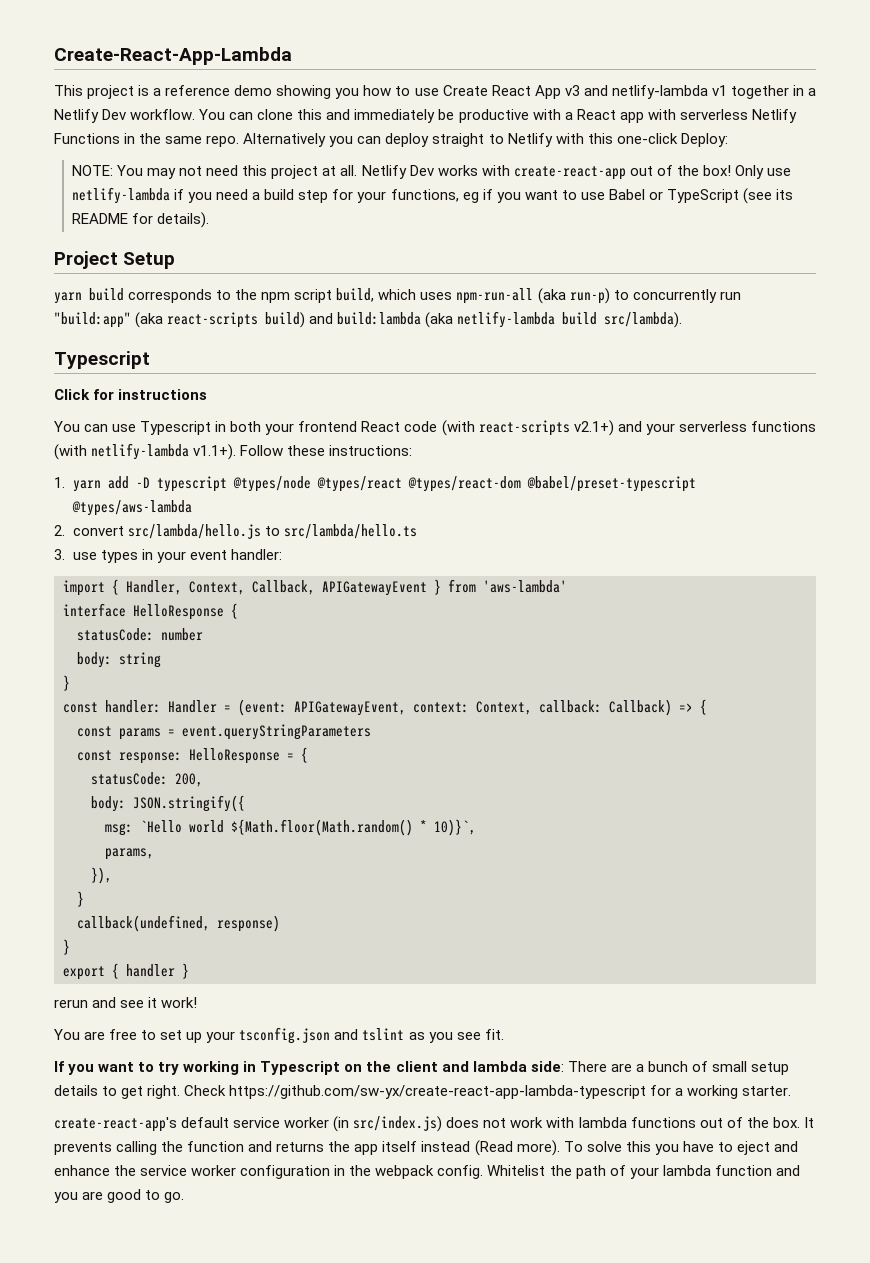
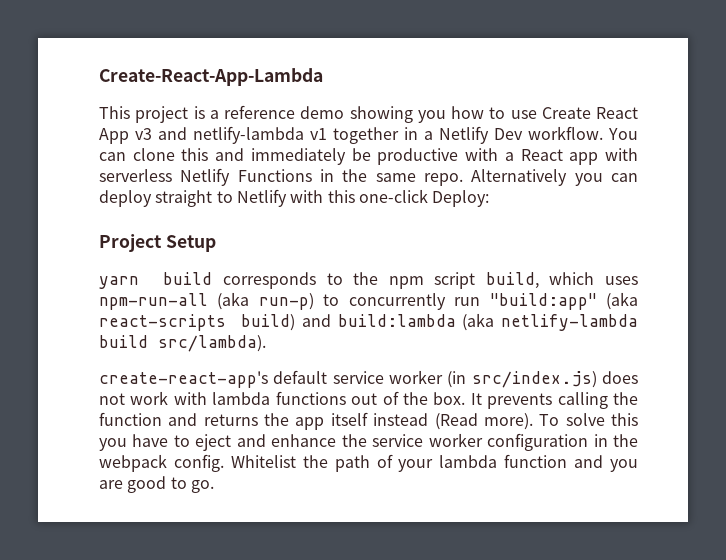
[72,165,792,180] [72,187,794,204] [72,212,210,228] // NOTE: You may not need this project at all. Netlify Dev works with create-react-app out of the box! Only use netlify-lambda if you need a build step for your functions, eg if you want to use Babel or TypeScript (see its README for details). -> (490, 198) none
[54,351,150,369] [54,389,208,400] [54,420,816,436] [54,443,413,460] [54,476,696,492] [71,500,192,516] [54,524,417,539] [54,549,282,563] [63,579,567,596] [63,603,238,620] [77,628,203,641] [77,652,161,668] [63,675,70,691] [63,699,707,716] [77,724,371,740] [77,747,308,764] [91,772,203,787] [91,795,245,812] [105,819,476,836] [105,848,154,860] [91,867,112,884] [77,891,84,907] [77,915,280,932] [63,939,70,955] [63,963,189,980] [54,997,198,1008] [54,1027,504,1044] [54,1061,789,1075] [54,1085,792,1099] // Typescript // Click for instructions // You can use Typescript in both your frontend React code (with react-scripts v2.1+) and your serverless functions (with netlify-lambda v1.1+). Follow these instructions: // 1. yarn add -D typescript @types/node @types/react @types/react-dom @babel/preset-typescript @types/aws-lambda // 2. convert src/lambda/hello.js to src/lambda/hello.ts // 3. use types in your event handler: // import { Handler, Context, Callback, APIGatewayEvent } from 'aws-lambda' // interface HelloResponse { // statusCode: number // body: string // } // const handler: Handler = (event: APIGatewayEvent, context: Context, callback: Callback) => { // const params = event.queryStringParameters // const response: HelloResponse = { // statusCode: 200, // body: JSON.stringify({ // msg: `Hello world ${Math.floor(Math.random() * 10)}`, // params, // }), // } // callback(undefined, response) // } // export { handler } // rerun and see it work! // You are free to set up your tsconfig.json and tslint as you see fit. // If you want to try working in Typescript on the client and lambda side: There are a bunch of small setup details to get right. Check https://github.com/sw-yx/create-react-app-lambda-typescript for a working starter. -> (266, 343) none

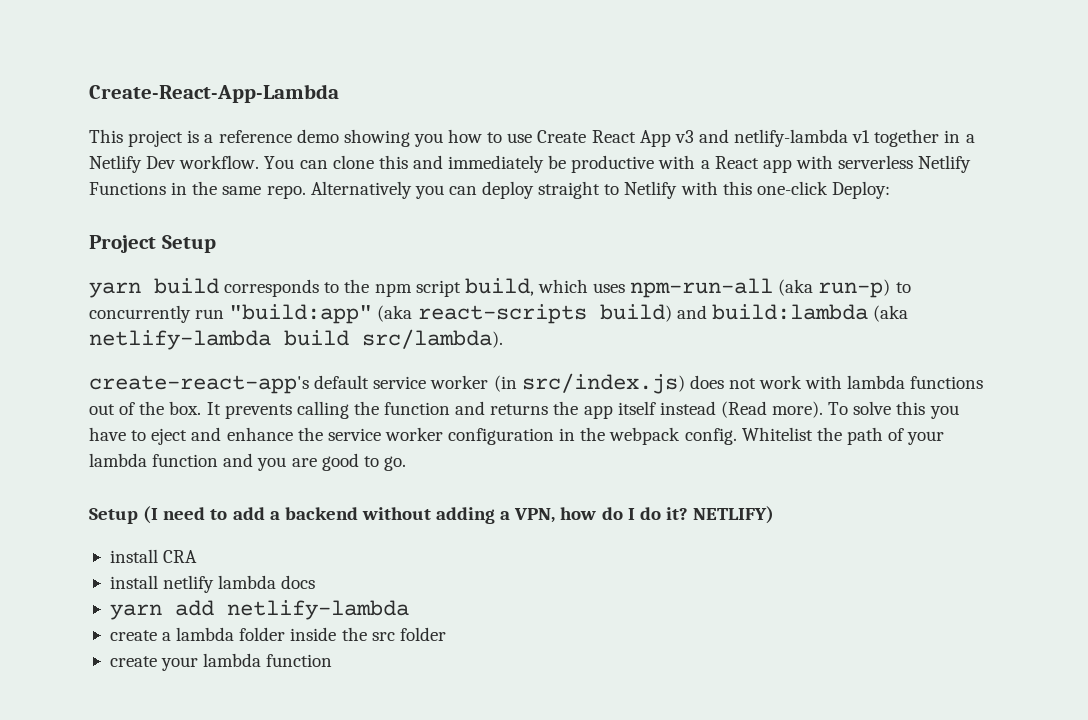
(214, 486) none -> [89,506,775,524] [109,549,198,563] [109,575,316,593] [109,600,409,620] [109,627,446,641] [109,653,333,671] // Setup (I need to add a backend without adding a VPN, how do I do it? NETLIFY) // install CRA // install netlify lambda docs // yarn add netlify-lambda // create a lambda folder inside the src folder // create your lambda function

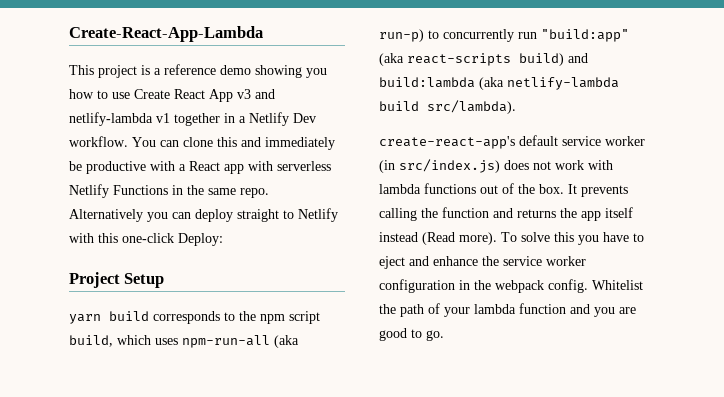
[89,506,775,524] [109,549,198,563] [109,575,316,593] [109,600,409,620] [109,627,446,641] [109,653,333,671] // Setup (I need to add a backend without adding a VPN, how do I do it? NETLIFY) // install CRA // install netlify lambda docs // yarn add netlify-lambda // create a lambda folder inside the src folder // create your lambda function -> (444, 335) none

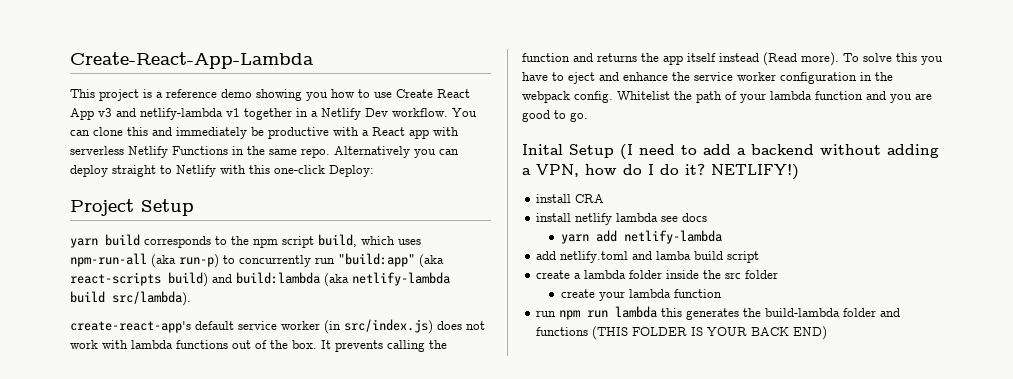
(444, 335) none -> [522,144,939,159] [522,164,799,180] [536,194,605,203] [536,213,708,225] [560,230,722,244] [536,251,760,263] [536,270,779,279] [560,289,722,301] [536,306,901,320] [536,326,828,340] // Inital Setup (I need to add a backend without adding a VPN, how do I do it? NETLIFY!) // install CRA // install netlify lambda see docs // yarn add netlify-lambda // add netlify.toml and lamba build script // create a lambda folder inside the src folder // create your lambda function // run npm run lambda this generates the build-lambda folder and functions (THIS FOLDER IS YOUR BACK END)

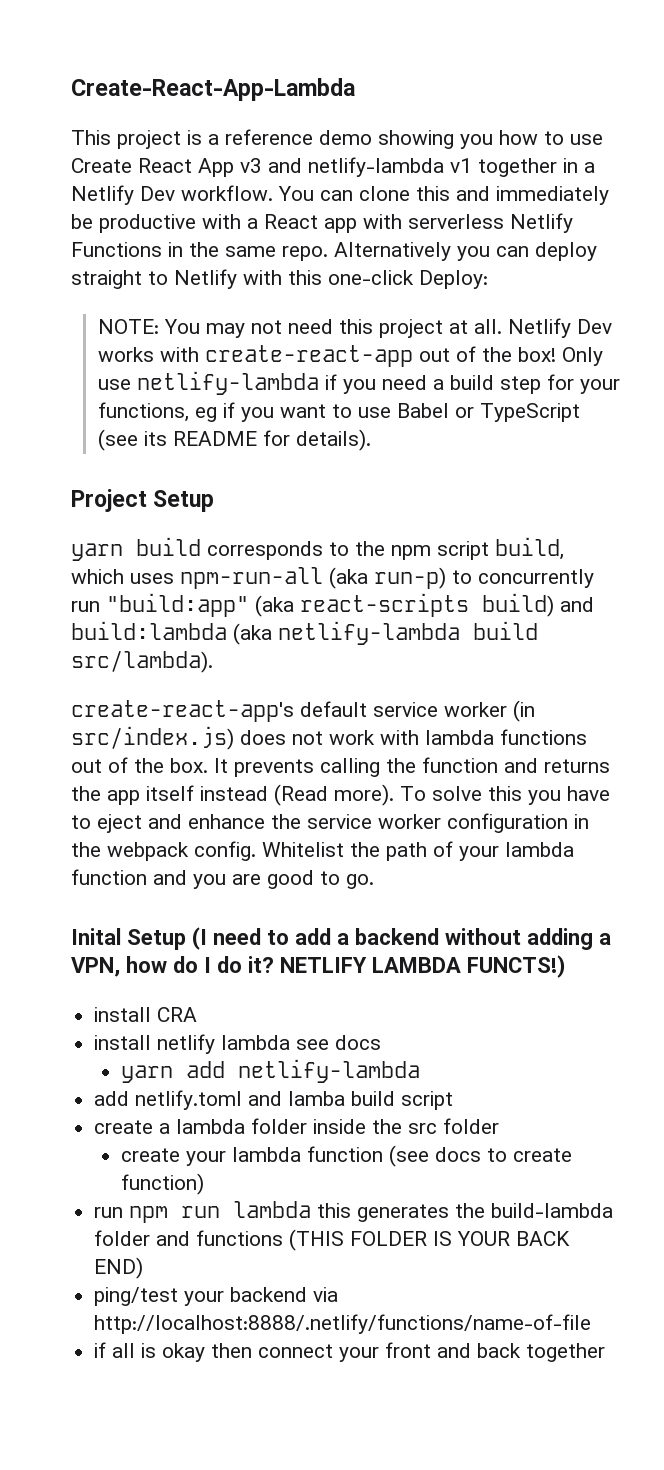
(374, 171) none -> [97,318,612,338] [97,345,603,367] [97,371,620,395] [97,402,580,422] [97,429,371,451] // NOTE: You may not need this project at all. Netlify Dev works with create-react-app out of the box! Only use netlify-lambda if you need a build step for your functions, eg if you want to use Babel or TypeScript (see its README for details).
[711,164,799,180] NETLIFY!) -> [280,955,566,978] NETLIFY LAMBDA FUNCTS!)
(722, 293) none -> [388,1145,572,1167] [120,1173,204,1195] (see docs to create function)
(828, 333) none -> [94,1287,339,1306] [94,1314,592,1334] [94,1342,606,1362] // ping/test your backend via http://localhost:8888/.netlify/functions/name-of-file // if all is okay then connect your front and back together

